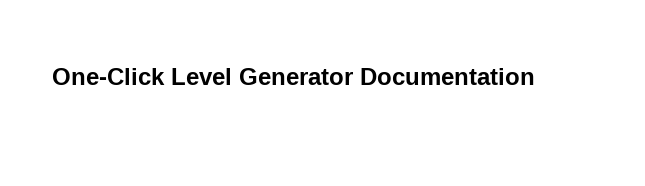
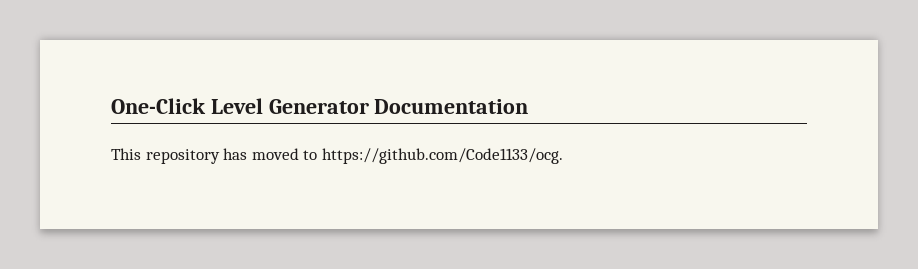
(535, 76) none -> [111,148,563,164] // This repository has moved to https://github.com/Code1133/ocg.

